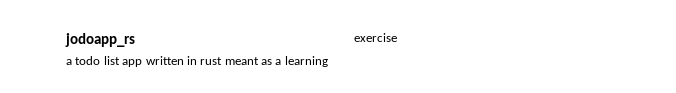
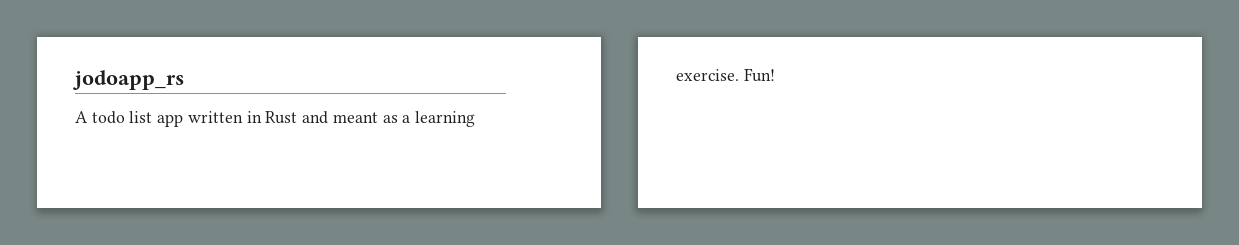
[66,59,72,65] a -> [75,111,88,123] A
[200,57,223,65] rust -> [265,111,329,124] Rust and
[354,33,397,42] exercise -> [676,68,775,82] exercise. Fun!

